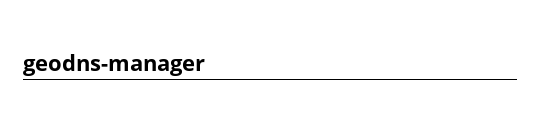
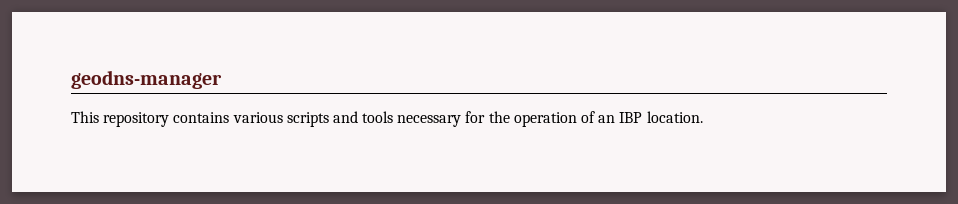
(205, 65) none -> [71,111,703,127] // This repository contains various scripts and tools necessary for the operation of an IBP location.

